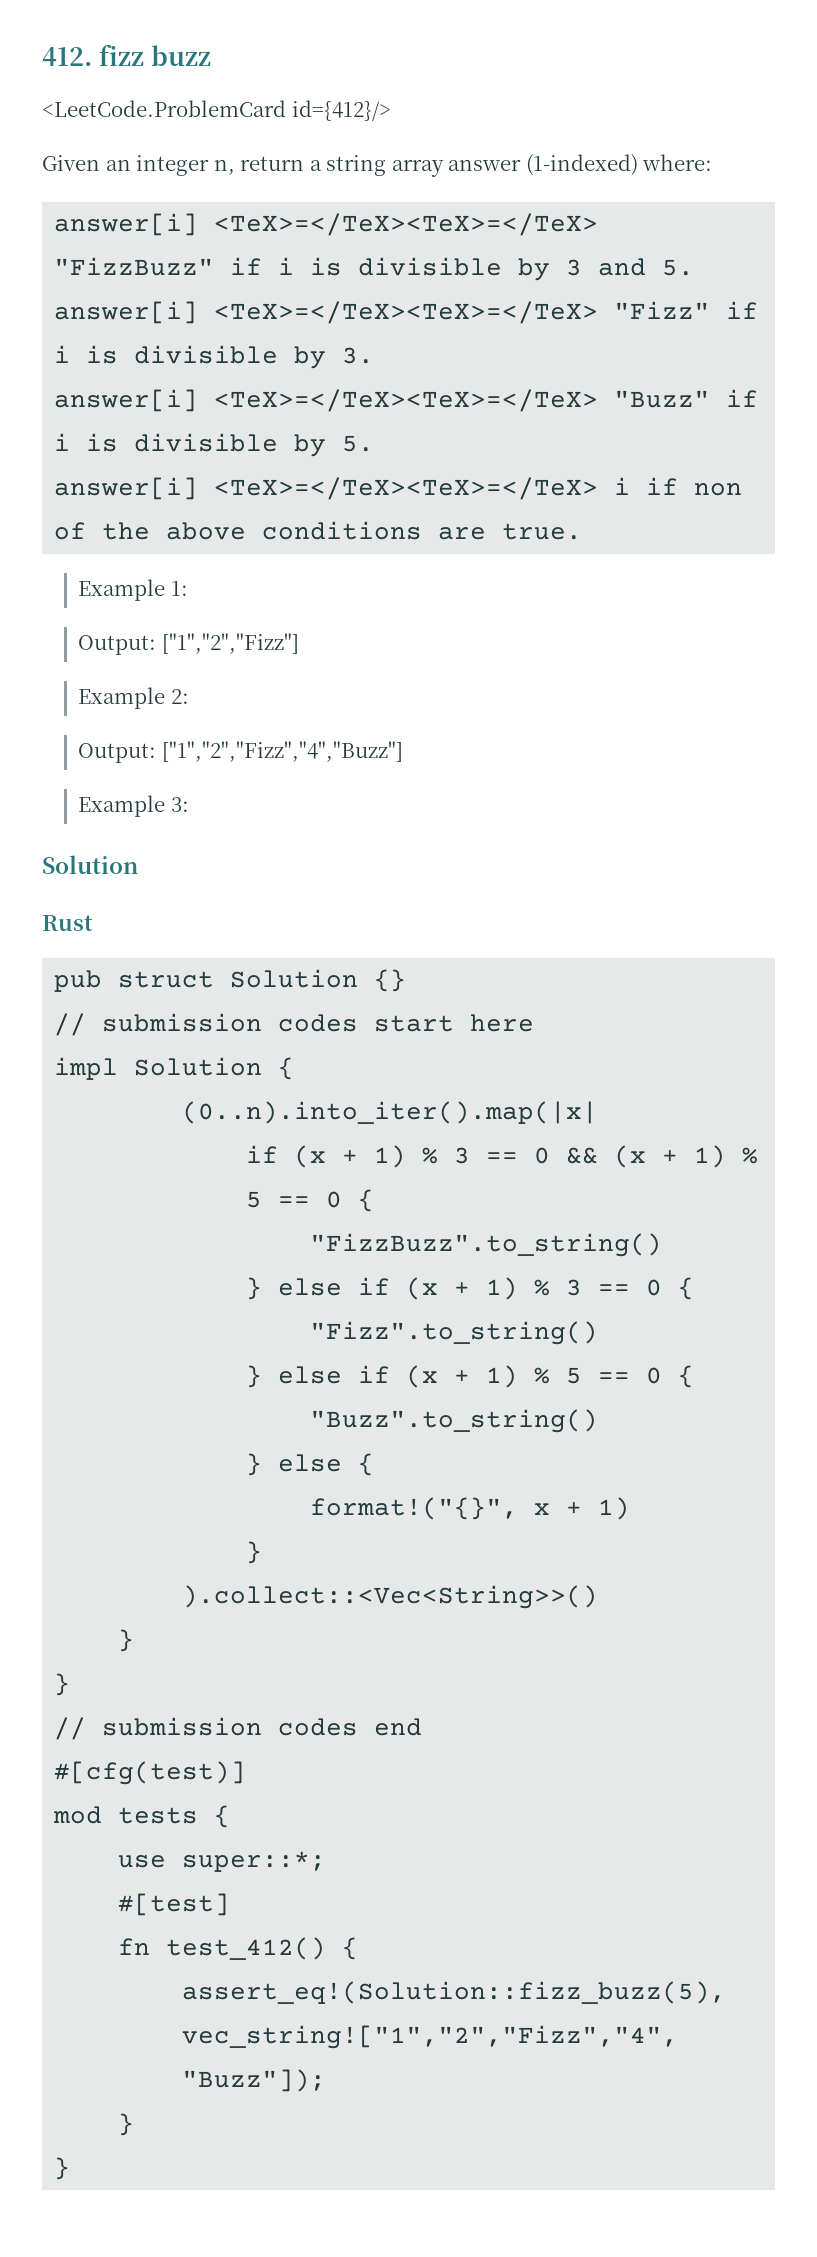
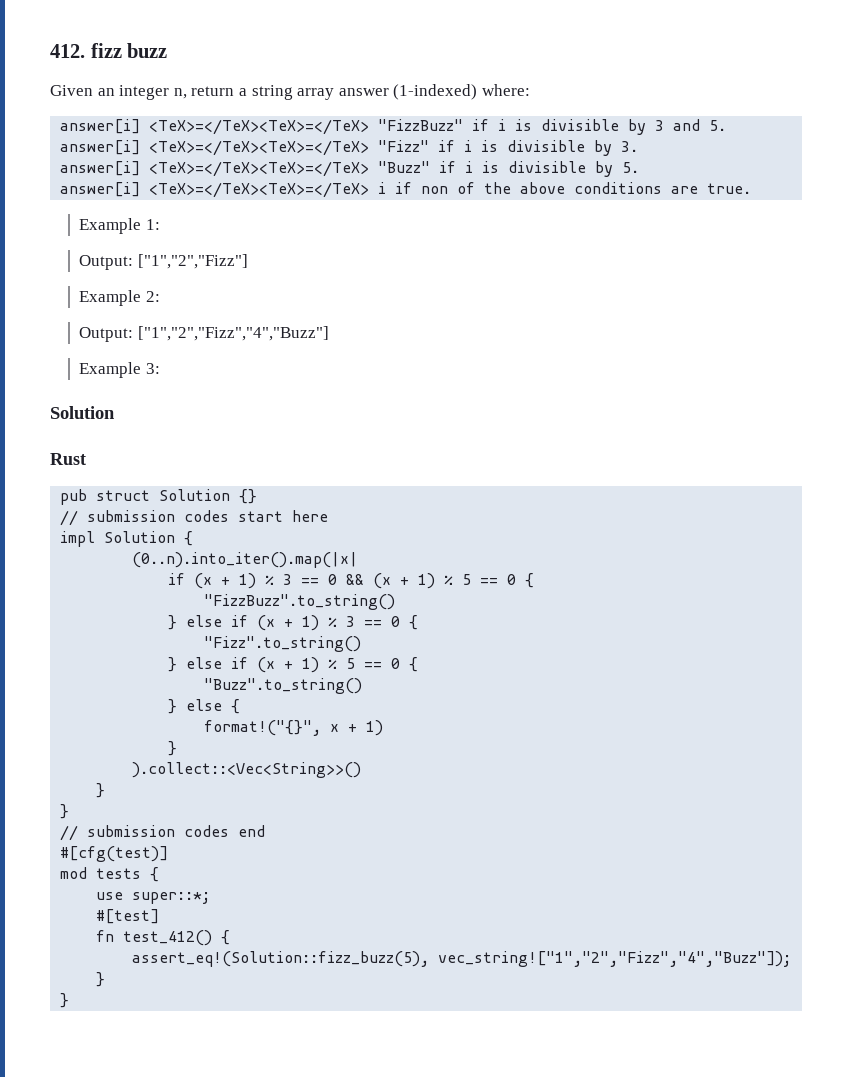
[42,100,391,121] // <LeetCode.ProblemCard id={412}/> -> (168, 50) none

